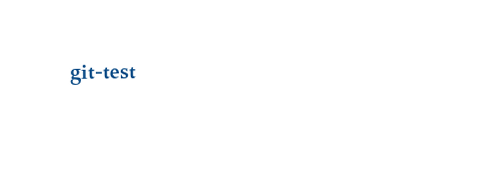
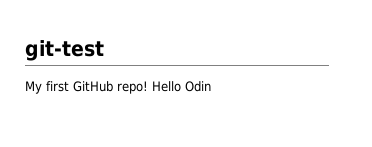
(136, 74) none -> [25,81,211,94] // My first GitHub repo! Hello Odin

